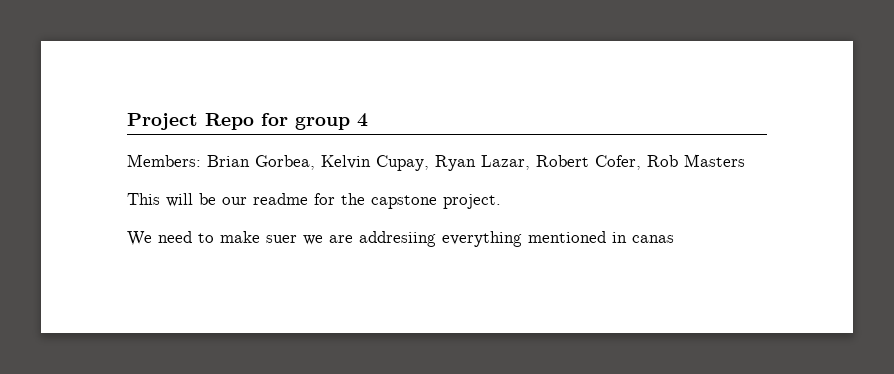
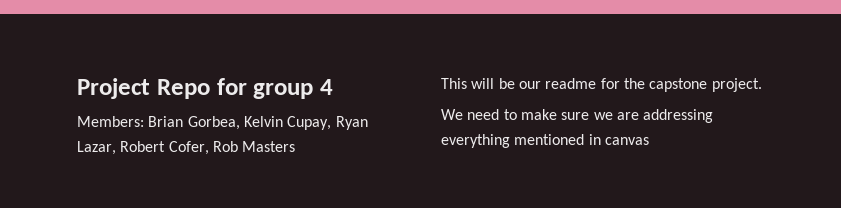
[266,235,297,243] suer -> [561,112,590,120] sure
[359,231,436,247] addresiing -> [643,109,714,123] addressing
[632,235,674,243] canas -> [604,137,649,145] canvas

